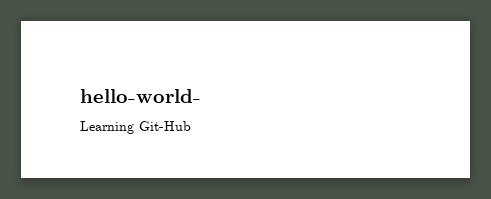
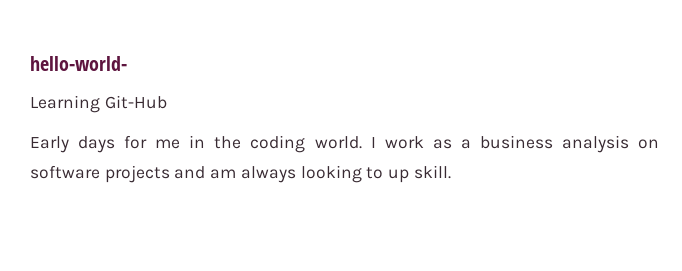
(191, 126) none -> [30,135,659,153] [30,165,451,183] // Early days for me in the coding world. I work as a business analysis on software projects and am always looking to up skill.

